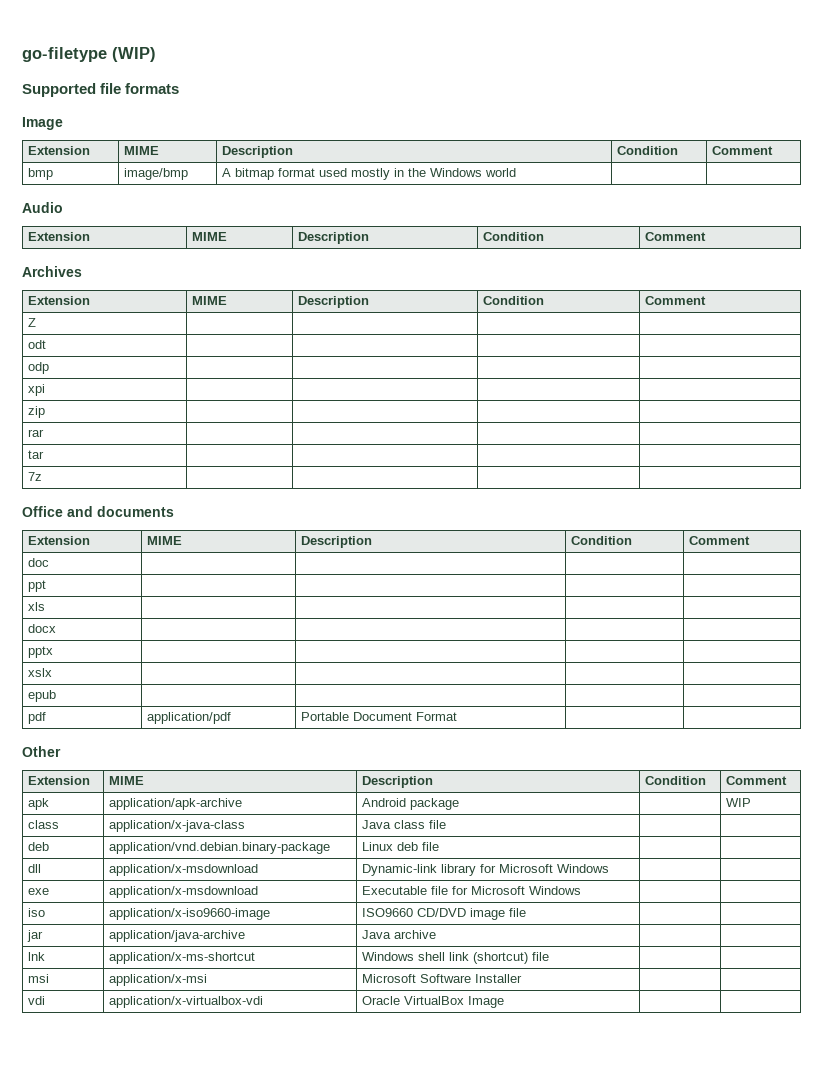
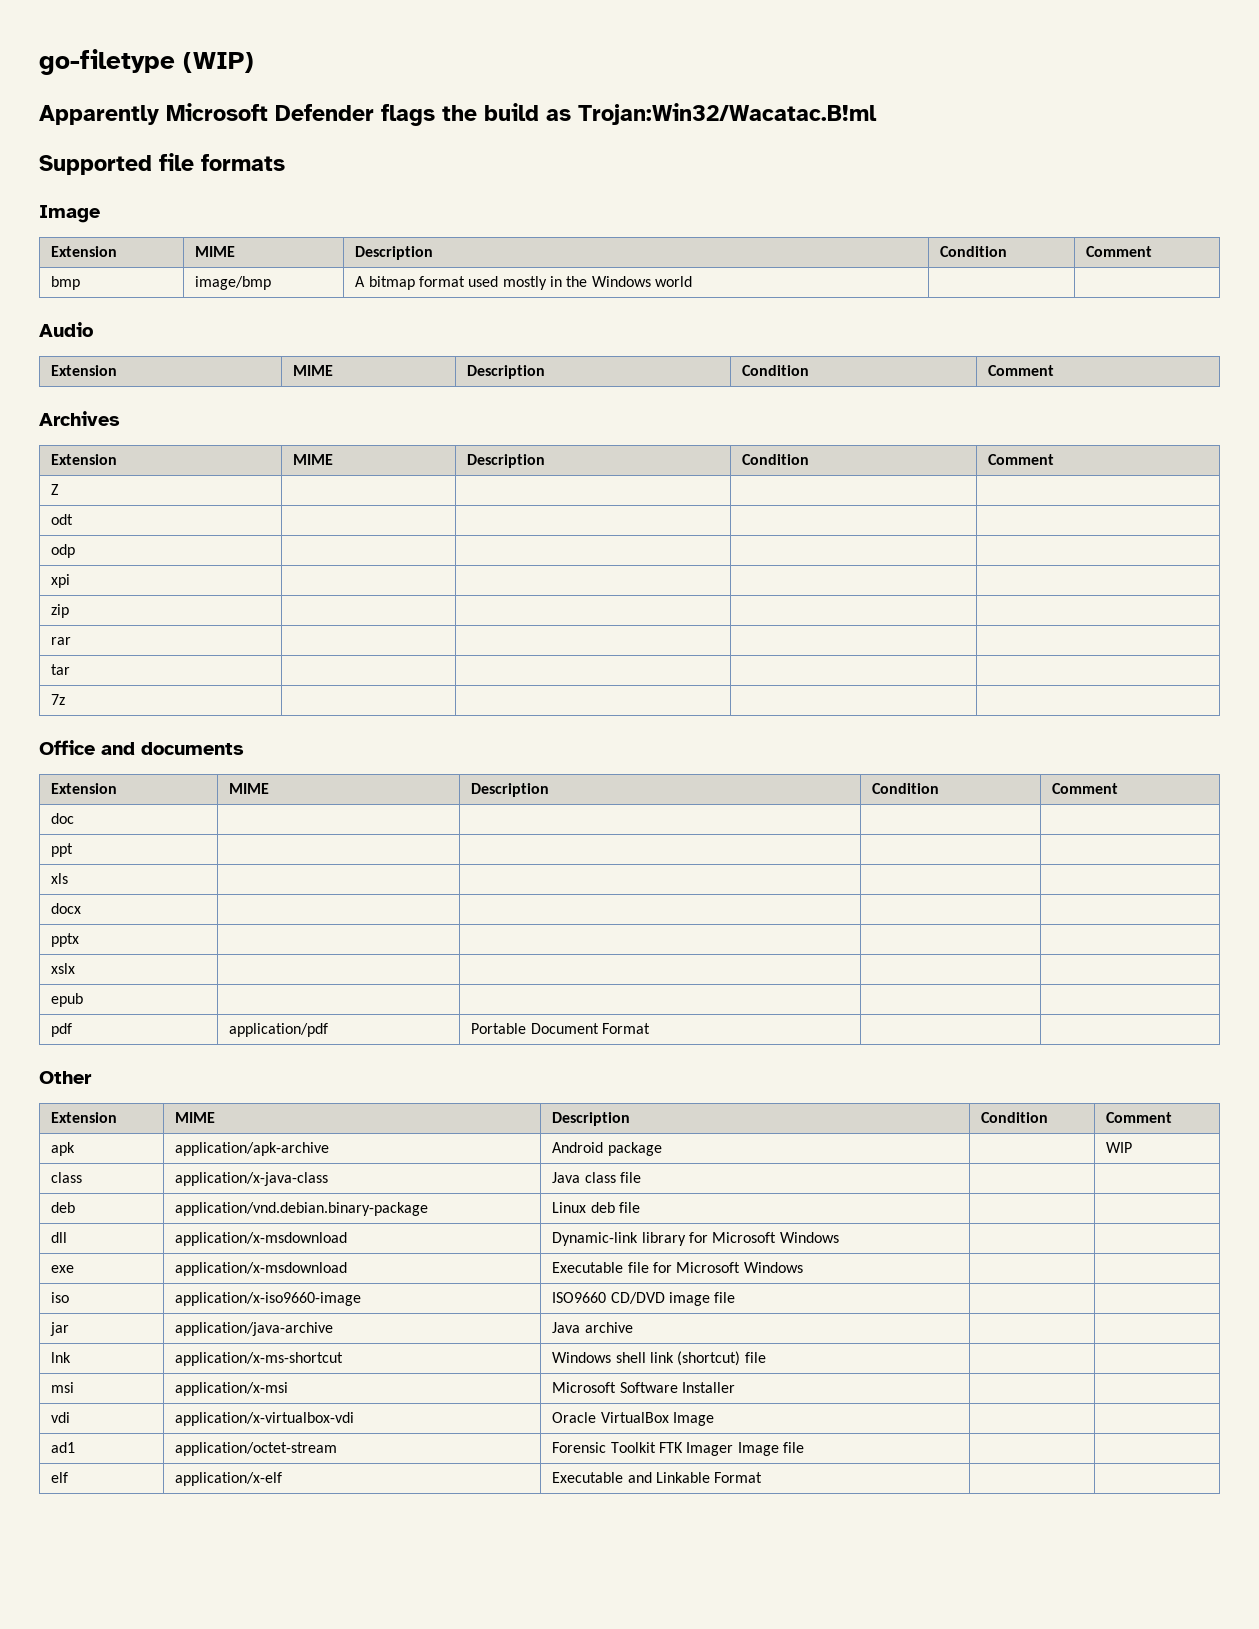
(156, 54) none -> [39,103,877,126] // Apparently Microsoft Defender flags the build as Trojan:Win32/Wacatac.B!ml
(505, 1002) none -> [51,1442,76,1453] [175,1442,338,1456] [552,1442,804,1456] [51,1472,69,1483] [175,1472,283,1486] [552,1472,763,1483] // ad1 | application/octet-stream | Forensic Toolkit FTK Imager Image file | | // elf | application/x-elf | Executable and Linkable Format | |

